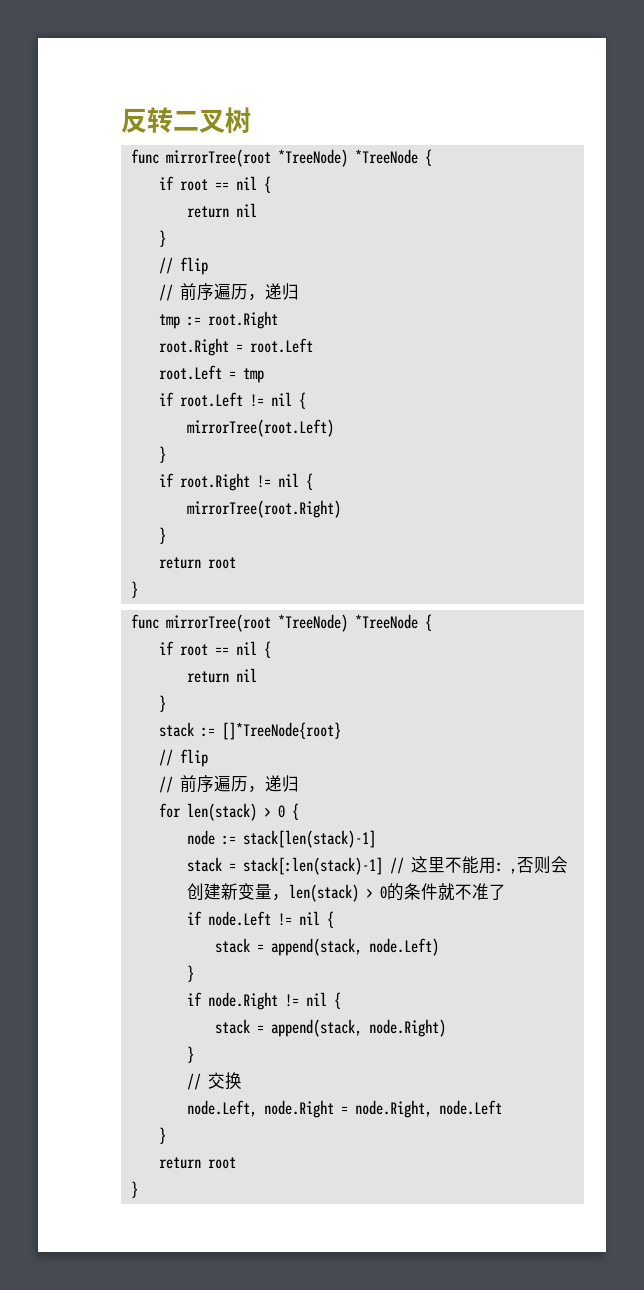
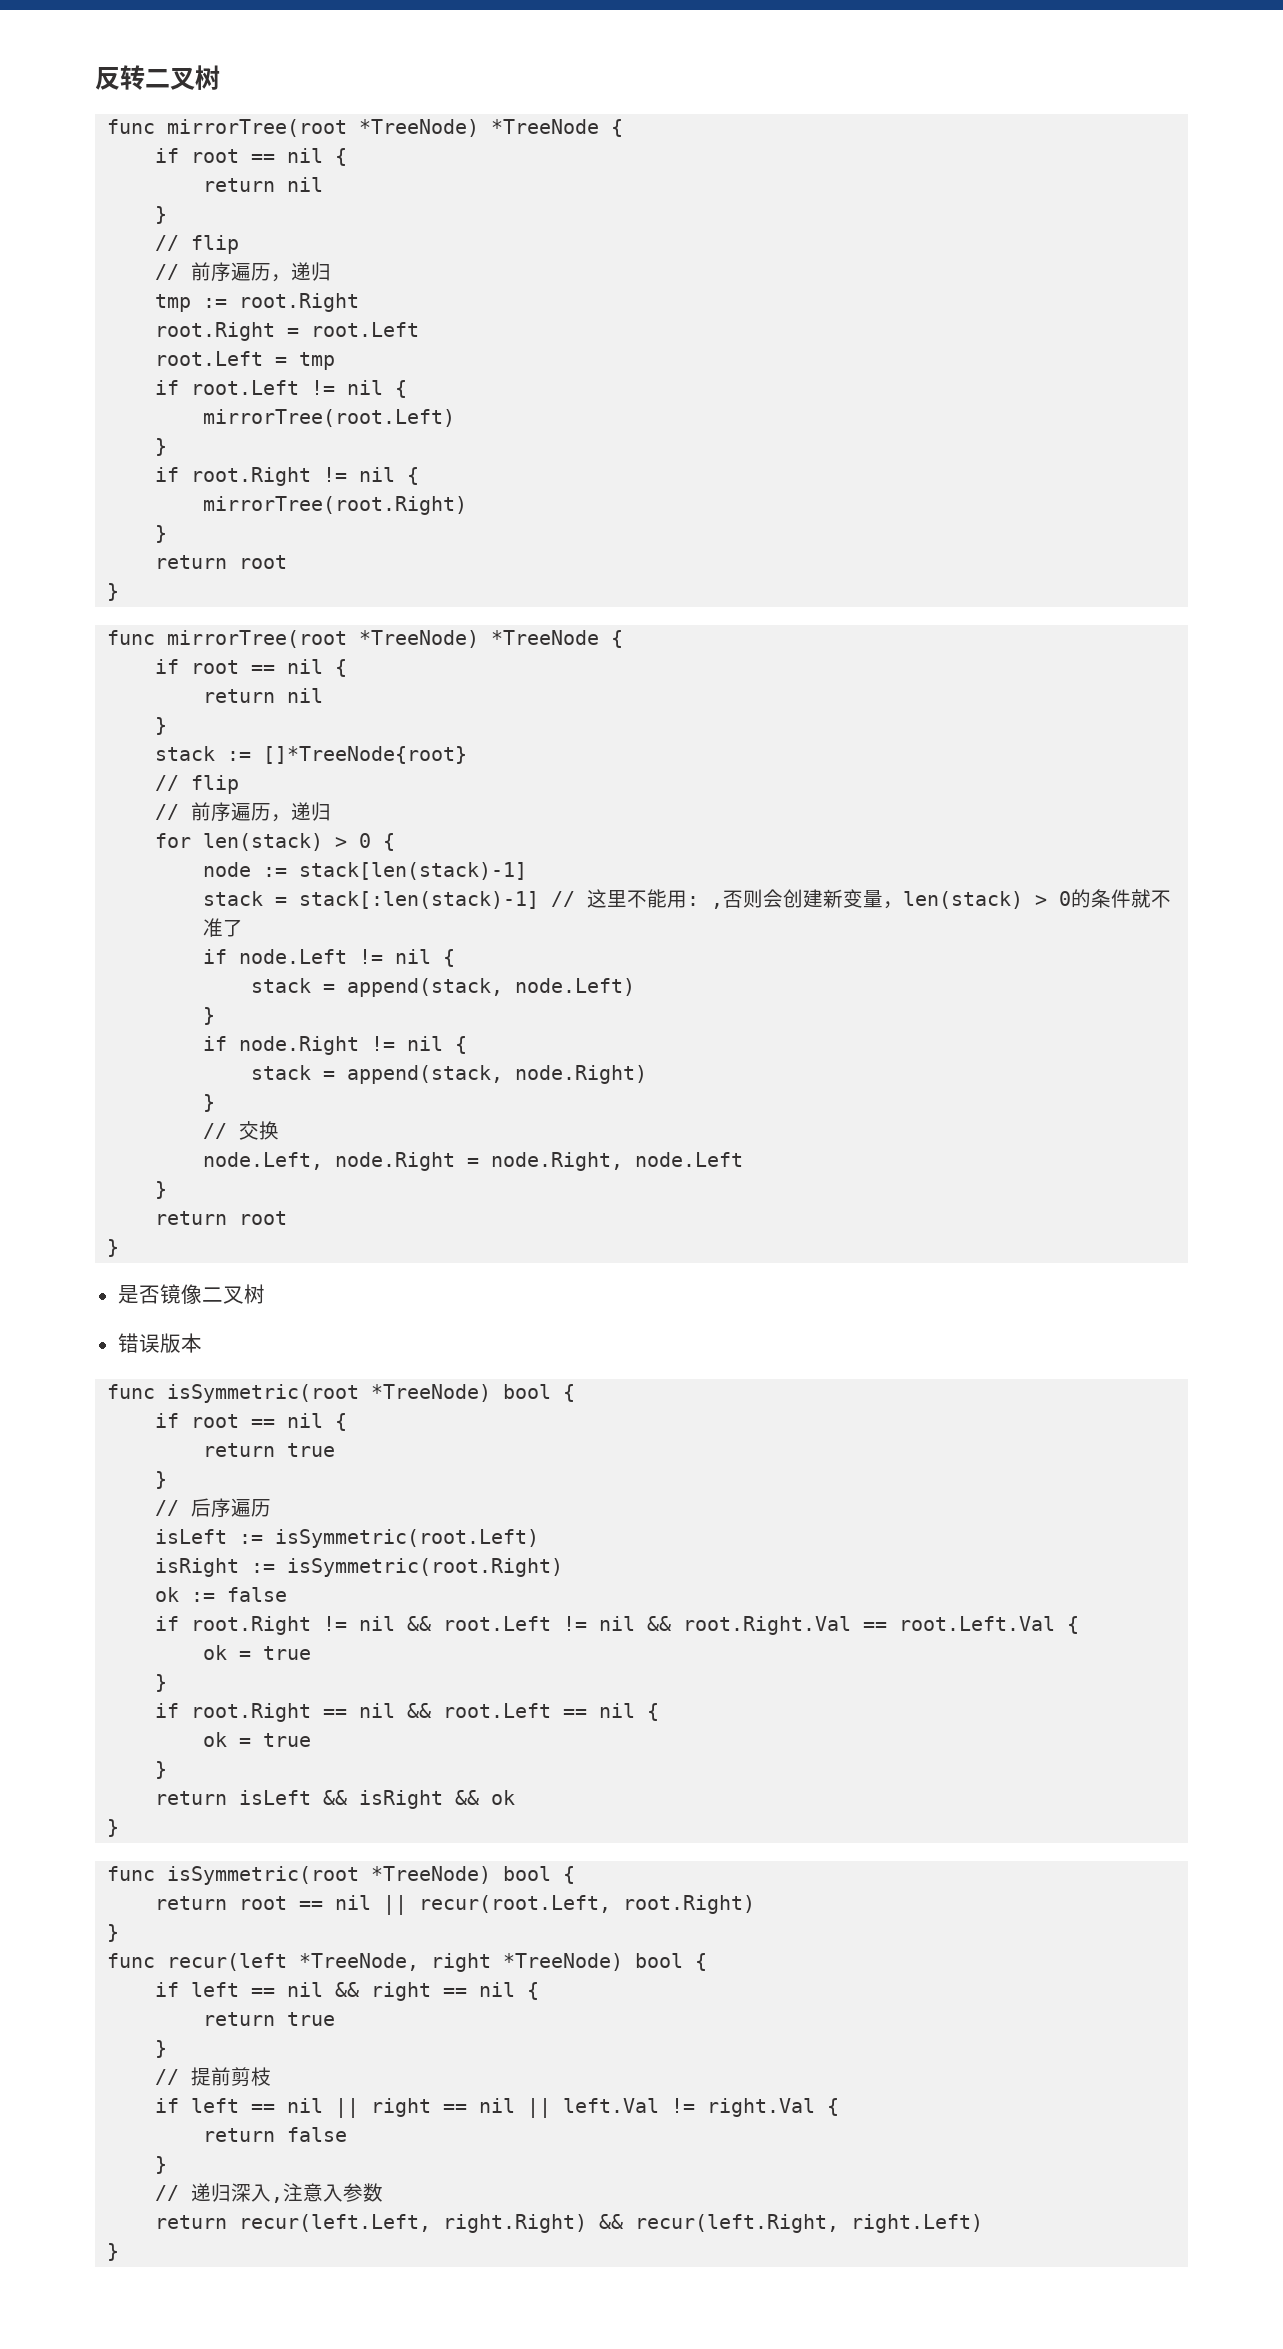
(138, 1189) none -> [117,1284,265,1304] [117,1333,202,1353] [107,1384,576,1403] [155,1413,348,1431] [203,1443,336,1457] [155,1471,168,1489] [155,1498,272,1518] [155,1529,540,1548] [155,1558,564,1577] [155,1587,288,1602] [155,1616,1080,1635] [203,1645,312,1660] [155,1674,168,1692] [155,1703,660,1722] [203,1732,312,1747] [155,1761,168,1779] [155,1790,516,1809] [107,1819,120,1837] [107,1866,576,1885] [155,1895,756,1915] [107,1924,120,1942] [107,1953,708,1972] [155,1982,540,2001] [203,2012,336,2026] [155,2040,168,2058] [155,2067,272,2087] [155,2098,840,2118] [203,2127,348,2142] [155,2156,168,2174] [155,2183,384,2203] [155,2214,984,2233] [107,2243,120,2261] // 是否镜像二叉树 // 错误版本 // func isSymmetric(root *TreeNode) bool { // if root == nil { // return true // } // // 后序遍历 // isLeft := isSymmetric(root.Left) // isRight := isSymmetric(root.Right) // ok := false // if root.Right != nil && root.Left != nil && root.Right.Val == root.Left.Val { // ok = true // } // if root.Right == nil && root.Left == nil { // ok = true // } // return isLeft && isRight && ok // } // func isSymmetric(root *TreeNode) bool { // return root == nil || recur(root.Left, root.Right) // } // func recur(left *TreeNode, right *TreeNode) bool { // if left == nil && right == nil { // return true // } // // 提前剪枝 // if left == nil || right == nil || left.Val != right.Val { // return false // } // // 递归深入,注意入参数 // return recur(left.Left, right.Right) && recur(left.Right, right.Left) // }

